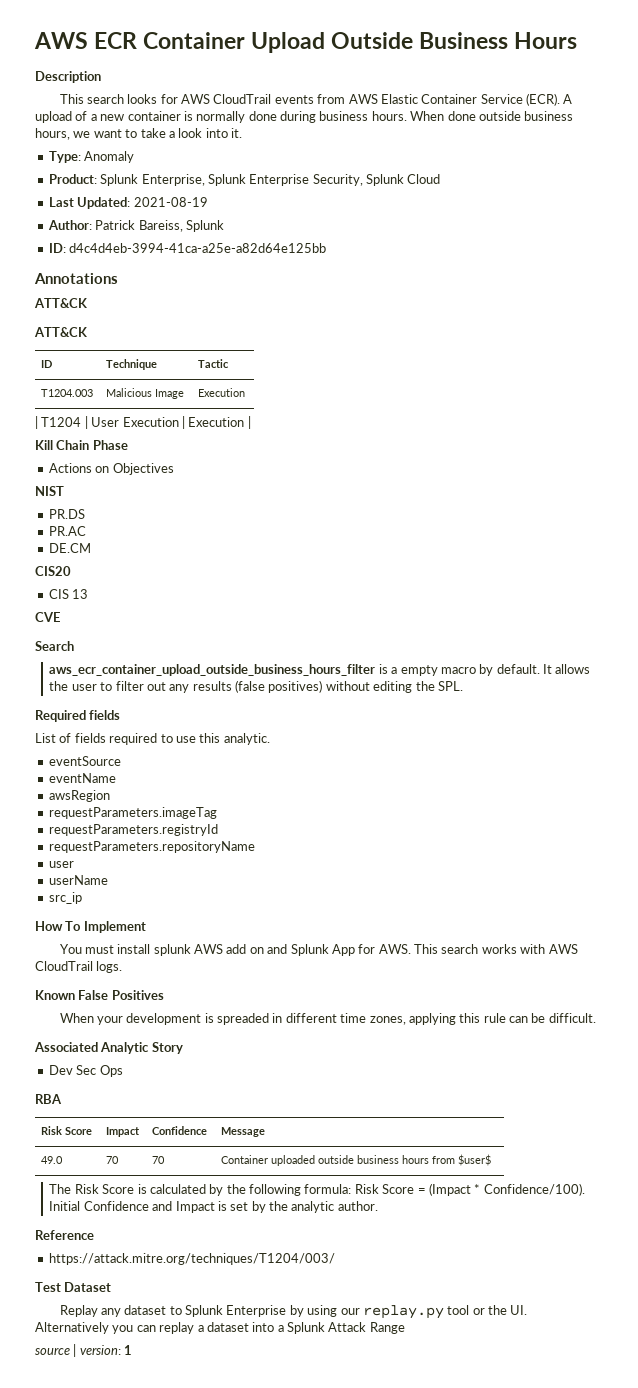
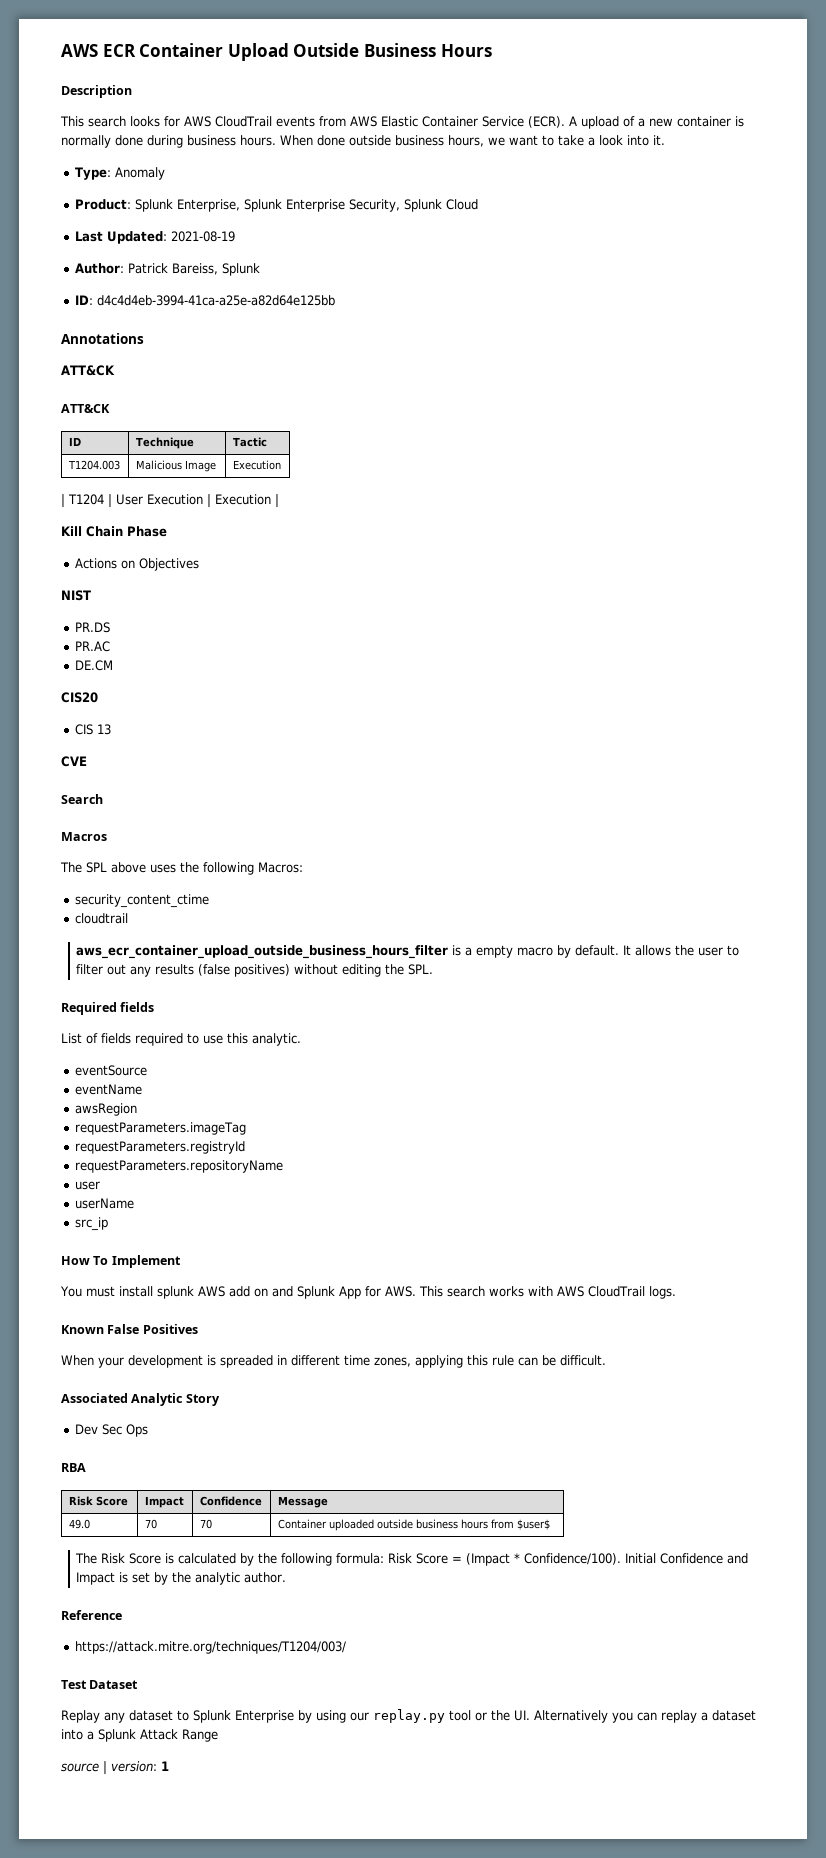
(74, 646) none -> [61,832,107,841] [60,862,303,875] [74,894,209,908] [74,913,128,924] // Macros // The SPL above uses the following Macros: // security_content_ctime // cloudtrail

